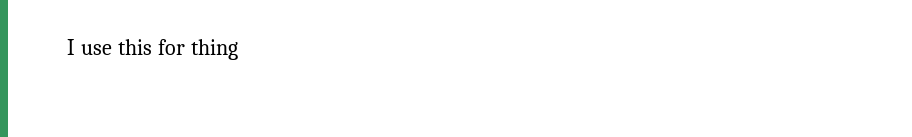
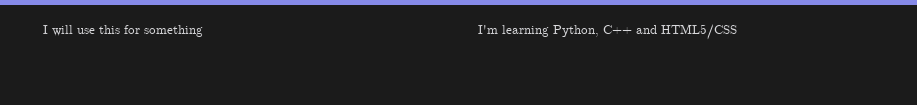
(75, 47) none -> [52,25,73,36] will
[190,39,238,60] thing -> [144,25,203,37] [478,24,737,40] something // I'm learning Python, C++ and HTML5/CSS

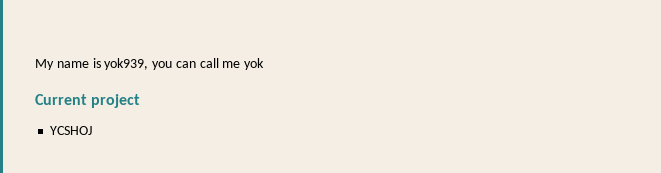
[43,25,203,37] [478,24,737,40] I will use this for something // I'm learning Python, C++ and HTML5/CSS -> [35,58,265,70] [35,94,141,108] [50,126,93,135] My name is yok939, you can call me yok // Current project // YCSHOJ

